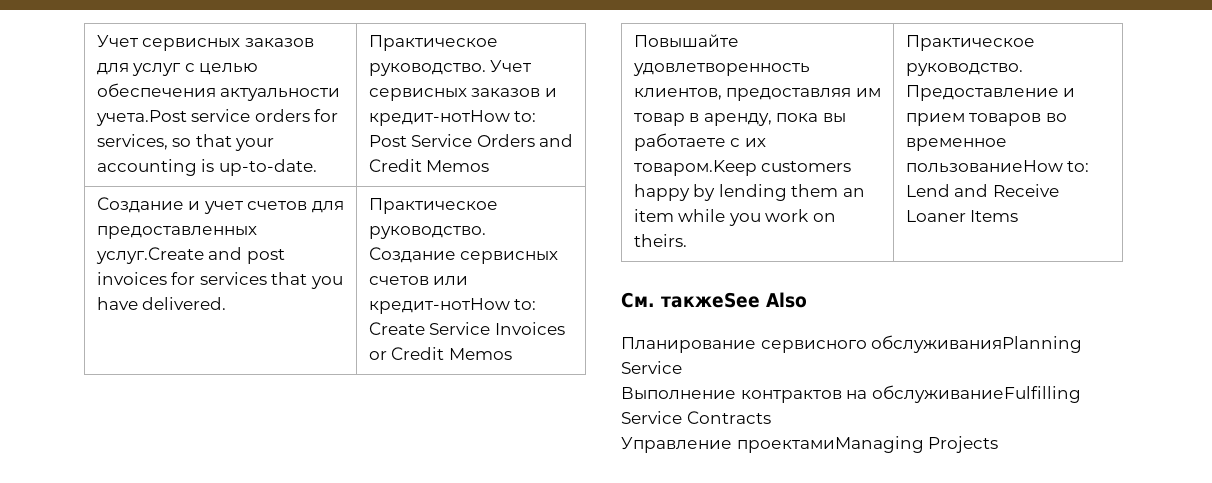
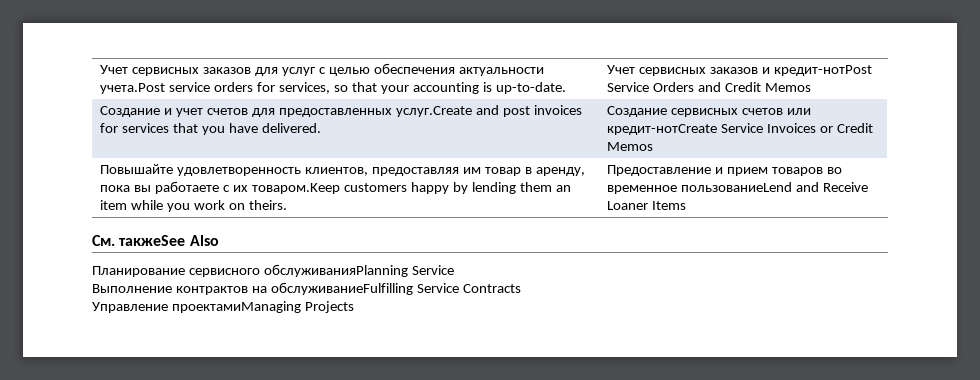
[368,35,498,51] [368,63,486,76] Практическое руководство. -> (566, 88) none
[368,110,537,126] [368,135,407,147] кредит-нотHow to: Post -> [774,65,873,76] кредит-нотPost
[368,198,498,214] [368,226,486,239] Практическое руководство. -> (322, 128) none
[368,298,537,314] [368,322,425,335] кредит-нотHow to: Create -> [607,124,718,135] кредит-нотCreate
[905,35,1035,51] [905,63,1023,76] Практическое руководство. -> (288, 205) none
[905,160,1090,173] [905,184,950,197] пользованиеHow to: Lend -> [681,182,793,192] пользованиеLend

